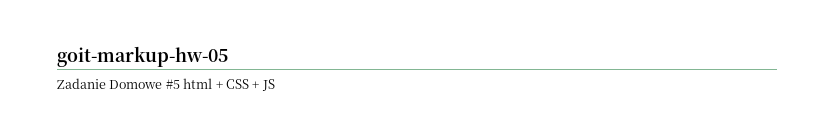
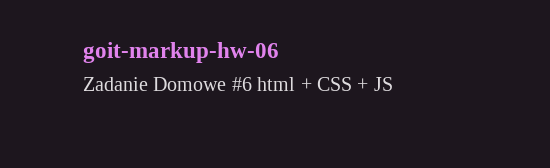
[57,46,228,67] goit-markup-hw-05 -> [83,42,279,63] goit-markup-hw-06
[165,79,180,89] #5 -> [231,77,252,91] #6

